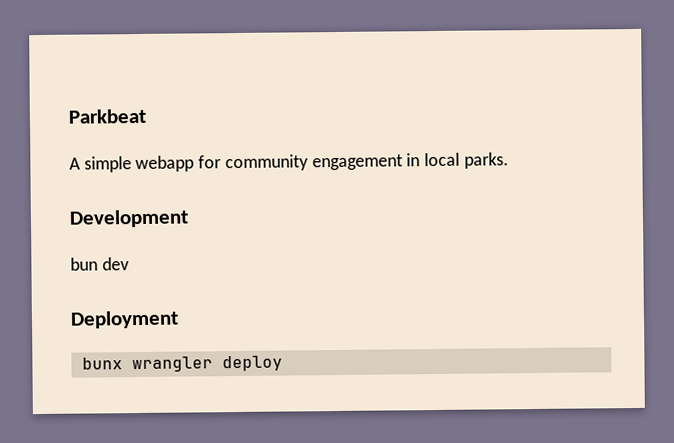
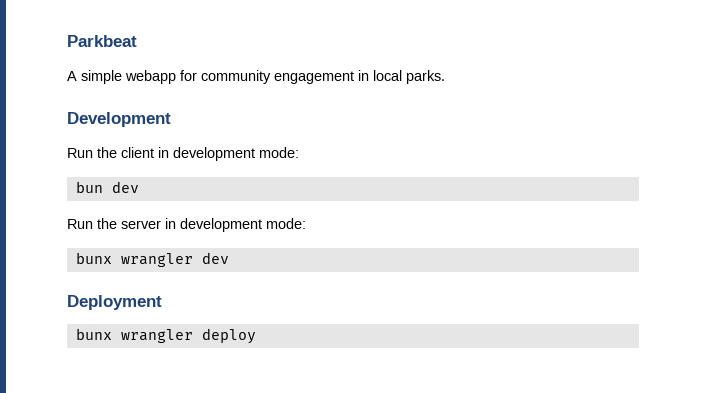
[70,257,98,271] bun -> [67,147,299,161] [75,181,139,193] [67,218,306,232] [75,252,193,267] Run the client in development mode: // bun dev // Run the server in development mode: // bunx wrangler

